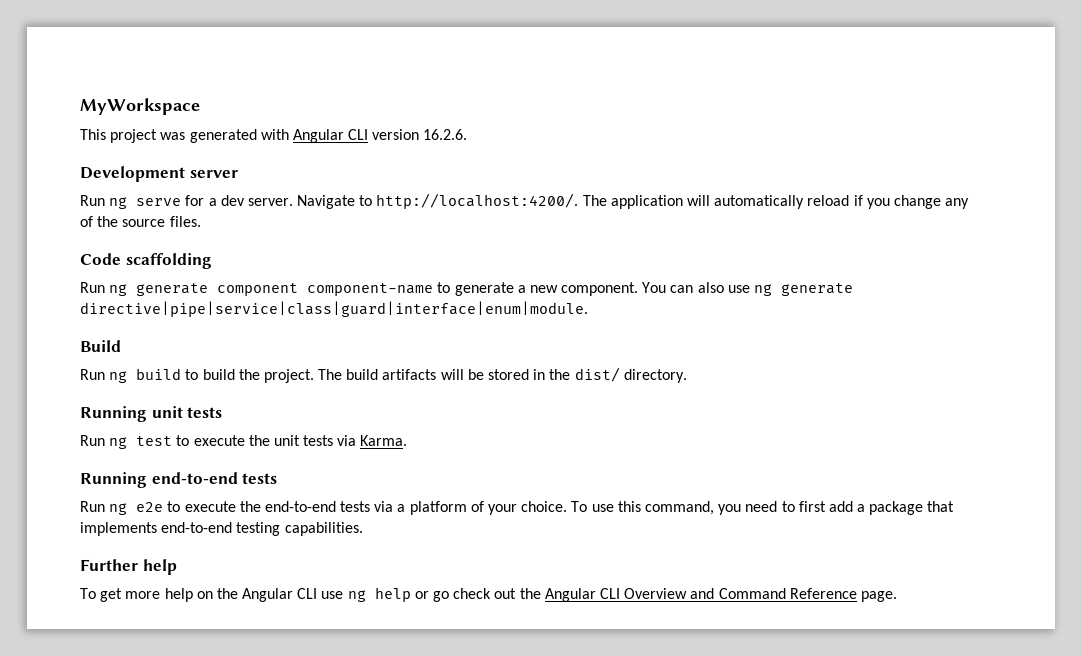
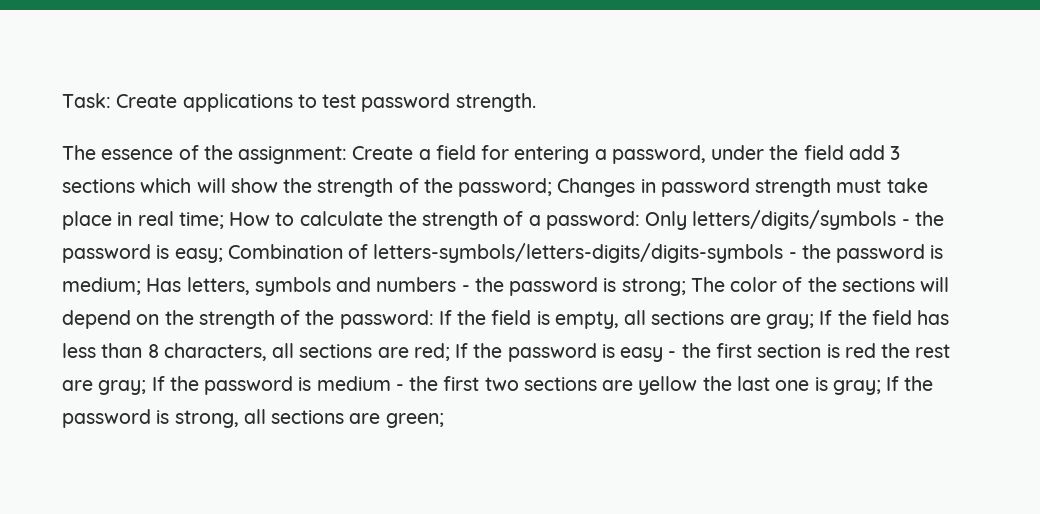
[80,98,200,115] [80,129,468,143] [80,166,238,182] [80,193,970,209] [80,216,201,227] [80,253,212,269] [80,282,854,296] [80,301,588,317] [80,340,121,352] [80,367,687,383] [80,406,223,422] [80,435,408,449] [80,472,278,488] [80,501,955,515] [80,522,363,536] [80,559,177,575] [80,587,897,602] MyWorkspace // This project was generated with Angular CLI version 16.2.6. // Development server // Run ng serve for a dev server. Navigate to http://localhost:4200/. The application will automatically reload if you change any of the source files. // Code scaffolding // Run ng generate component component-name to generate a new component. You can also use ng generate directive|pipe|service|class|guard|interface|enum|module. // Build // Run ng build to build the project. The build artifacts will be stored in the dist/ directory. // Running unit tests // Run ng test to execute the unit tests via Karma. // Running end-to-end tests // Run ng e2e to execute the end-to-end tests via a platform of your choice. To use this command, you need to first add a package that implements end-to-end testing capabilities. // Further help // To get more help on the Angular CLI use ng help or go check out the Angular CLI Overview and Command Reference page. -> [62,93,536,112] [62,145,901,164] [62,178,928,197] [62,210,944,230] [62,243,944,263] [62,277,950,296] [62,310,950,329] [62,343,951,362] [62,376,934,395] [62,409,444,428] Task: Create applications to test password strength. // The essence of the assignment: Create a field for entering a password, under the field add 3 sections which will show the strength of the password; Changes in password strength must take place in real time; How to calculate the strength of a password: Only letters/digits/symbols - the password is easy; Combination of letters-symbols/letters-digits/digits-symbols - the password is medium; Has letters, symbols and numbers - the password is strong; The color of the sections will depend on the strength of the password: If the field is empty, all sections are gray; If the field has less than 8 characters, all sections are red; If the password is easy - the first section is red the rest are gray; If the password is medium - the first two sections are yellow the last one is gray; If the password is strong, all sections are green;

